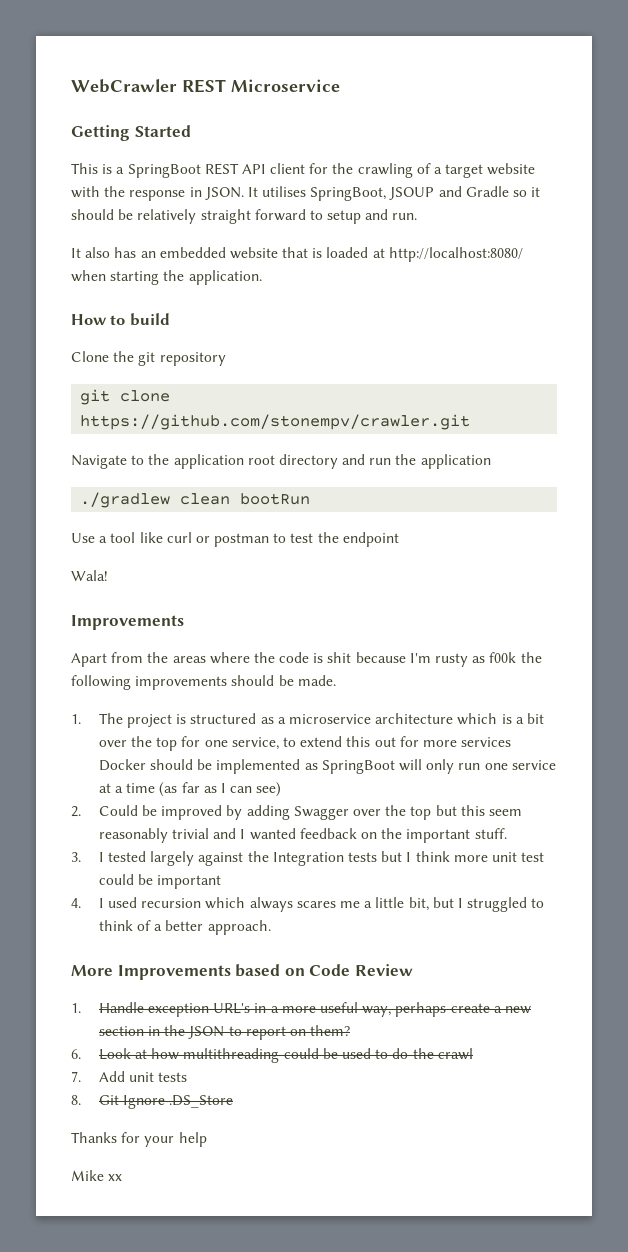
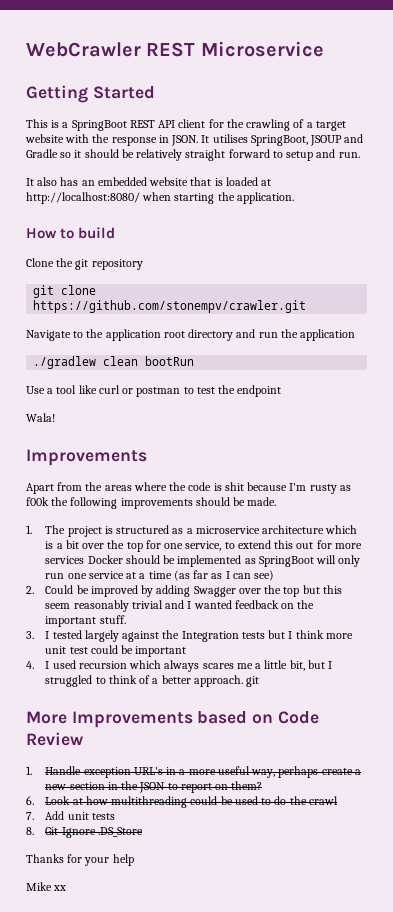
(271, 927) none -> [246,676,260,687] git

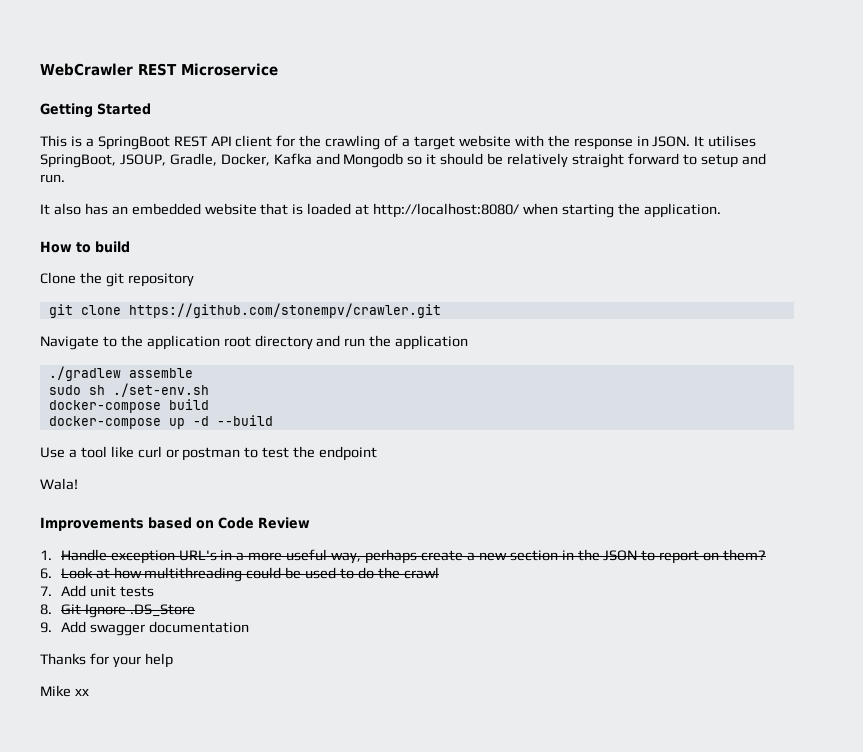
[310,134,364,146] [26,149,58,158] JSOUP and Gradle -> [119,153,404,168] JSOUP, Gradle, Docker, Kafka and Mongodb
[103,356,195,366] clean bootRun -> [128,368,193,378] [48,383,209,397] [48,399,209,413] [48,415,273,429] assemble // sudo sh ./set-env.sh // docker-compose build // docker-compose up -d --build
[26,482,351,494] [26,497,277,509] [26,525,358,537] [45,540,362,552] [45,555,361,567] [45,570,275,581] [26,585,342,597] [45,600,315,612] [45,615,126,627] [26,630,353,642] [45,645,187,657] [26,660,333,672] [45,675,260,687] [26,711,193,728] // Apart from the areas where the code is shit because I'm rusty as f00k the following improvements should be made. // 1. The project is structured as a microservice architecture which is a bit over the top for one service, to extend this out for more services Docker should be implemented as SpringBoot will only run one service at a time (as far as I can see) // 2. Could be improved by adding Swagger over the top but this seem reasonably trivial and I wanted feedback on the important stuff. // 3. I tested largely against the Integration tests but I think more unit test could be important // 4. I used recursion which always scares me a little bit, but I struggled to think of a better approach. git // More Improvements -> (144, 524) none
(143, 832) none -> [40,621,249,636] // 9. Add swagger documentation

